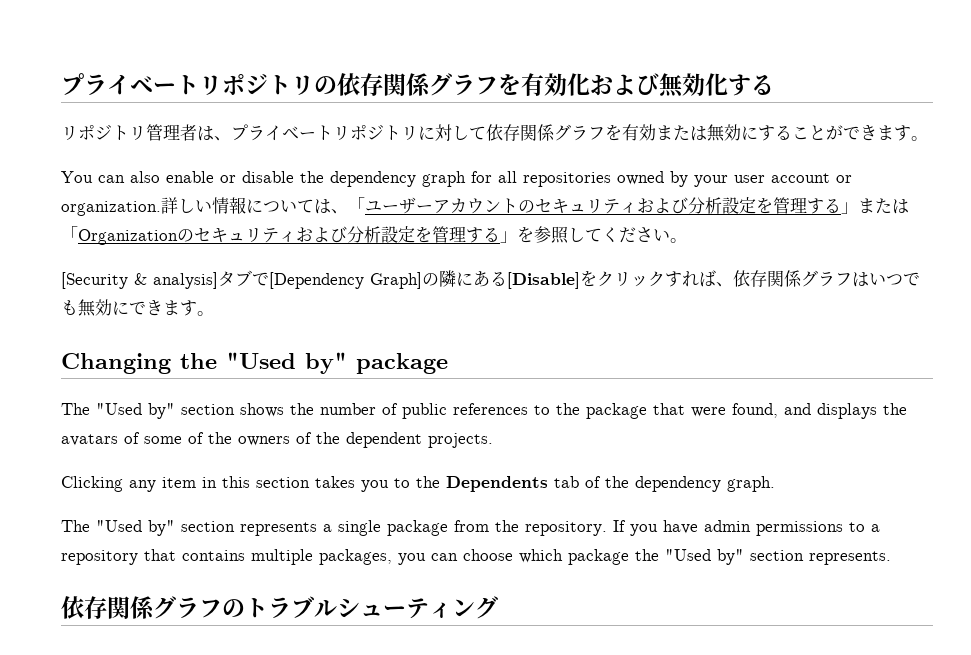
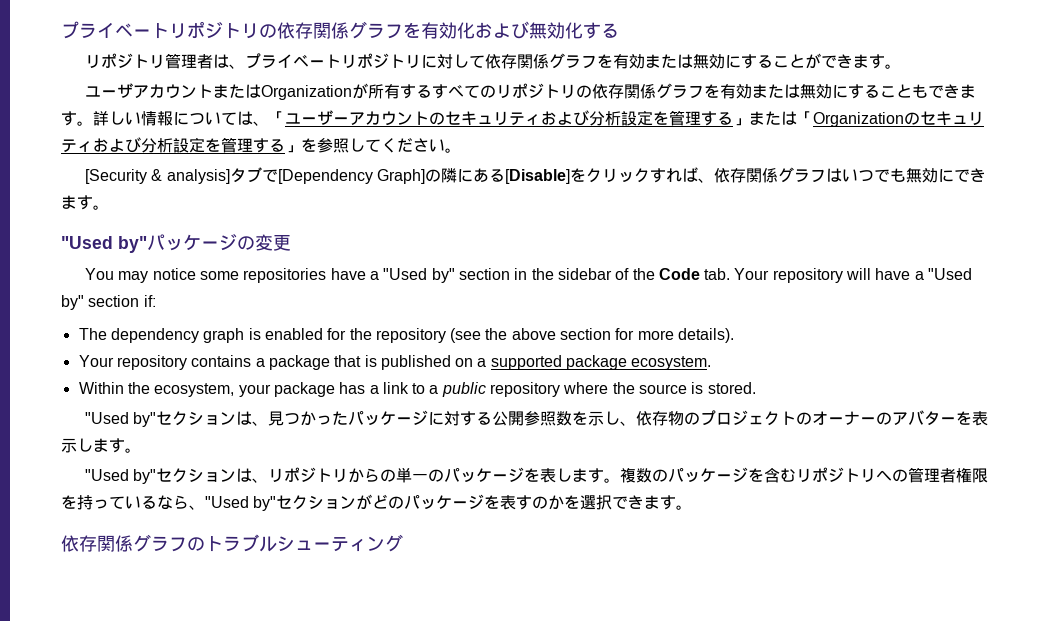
[61,171,852,187] [61,201,161,216] You can also enable or disable the dependency graph for all repositories owned by your user account or organization. -> [85,83,977,100] [61,111,93,126] ユーザアカウントまたはOrganizationが所有するすべてのリポジトリの依存関係グラフを有効または無効にすることもできます。
[61,352,448,374] [61,403,907,419] [61,432,493,448] [61,476,775,492] [61,520,880,536] [61,549,891,565] Changing the "Used by" package // The "Used by" section shows the number of public references to the package that were found, and displays the avatars of some of the owners of the dependent projects. // Clicking any item in this section takes you to the Dependents tab of the dependency graph. // The "Used by" section represents a single package from the repository. If you have admin permissions to a repository that contains multiple packages, you can choose which package the "Used by" section represents. -> [61,234,291,253] [85,268,973,283] [61,295,156,310] [78,328,735,343] [78,355,712,370] [78,382,756,397] [85,410,989,427] [61,438,141,453] [85,467,989,484] [61,494,693,511] "Used by"パッケージの変更 // You may notice some repositories have a "Used by" section in the sidebar of the Code tab. Your repository will have a "Used by" section if: // The dependency graph is enabled for the repository (see the above section for more details). // Your repository contains a package that is published on a supported package ecosystem. // Within the ecosystem, your package has a link to a public repository where the source is stored. // "Used by"セクションは、見つかったパッケージに対する公開参照数を示し、依存物のプロジェクトのオーナーのアバターを表示します。 // "Used by"セクションは、リポジトリからの単一のパッケージを表します。複数のパッケージを含むリポジトリへの管理者権限を持っているなら、"Used by"セクションがどのパッケージを表すのかを選択できます。

